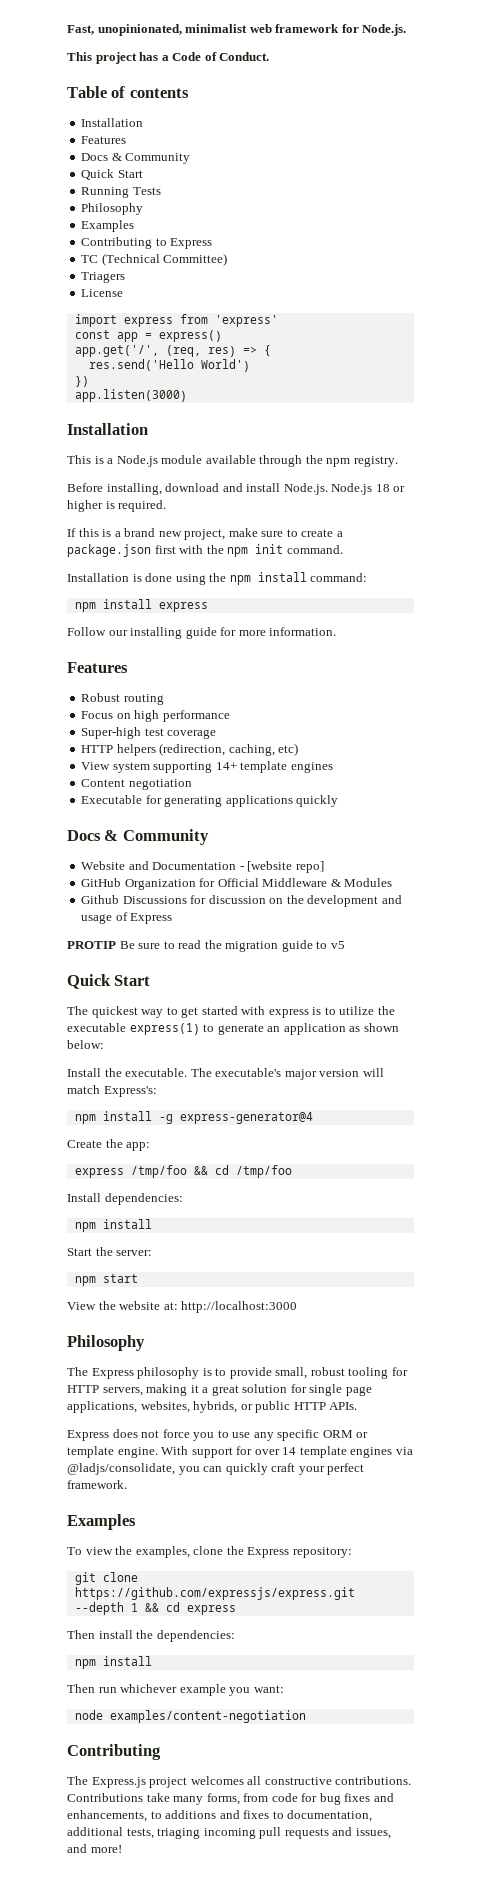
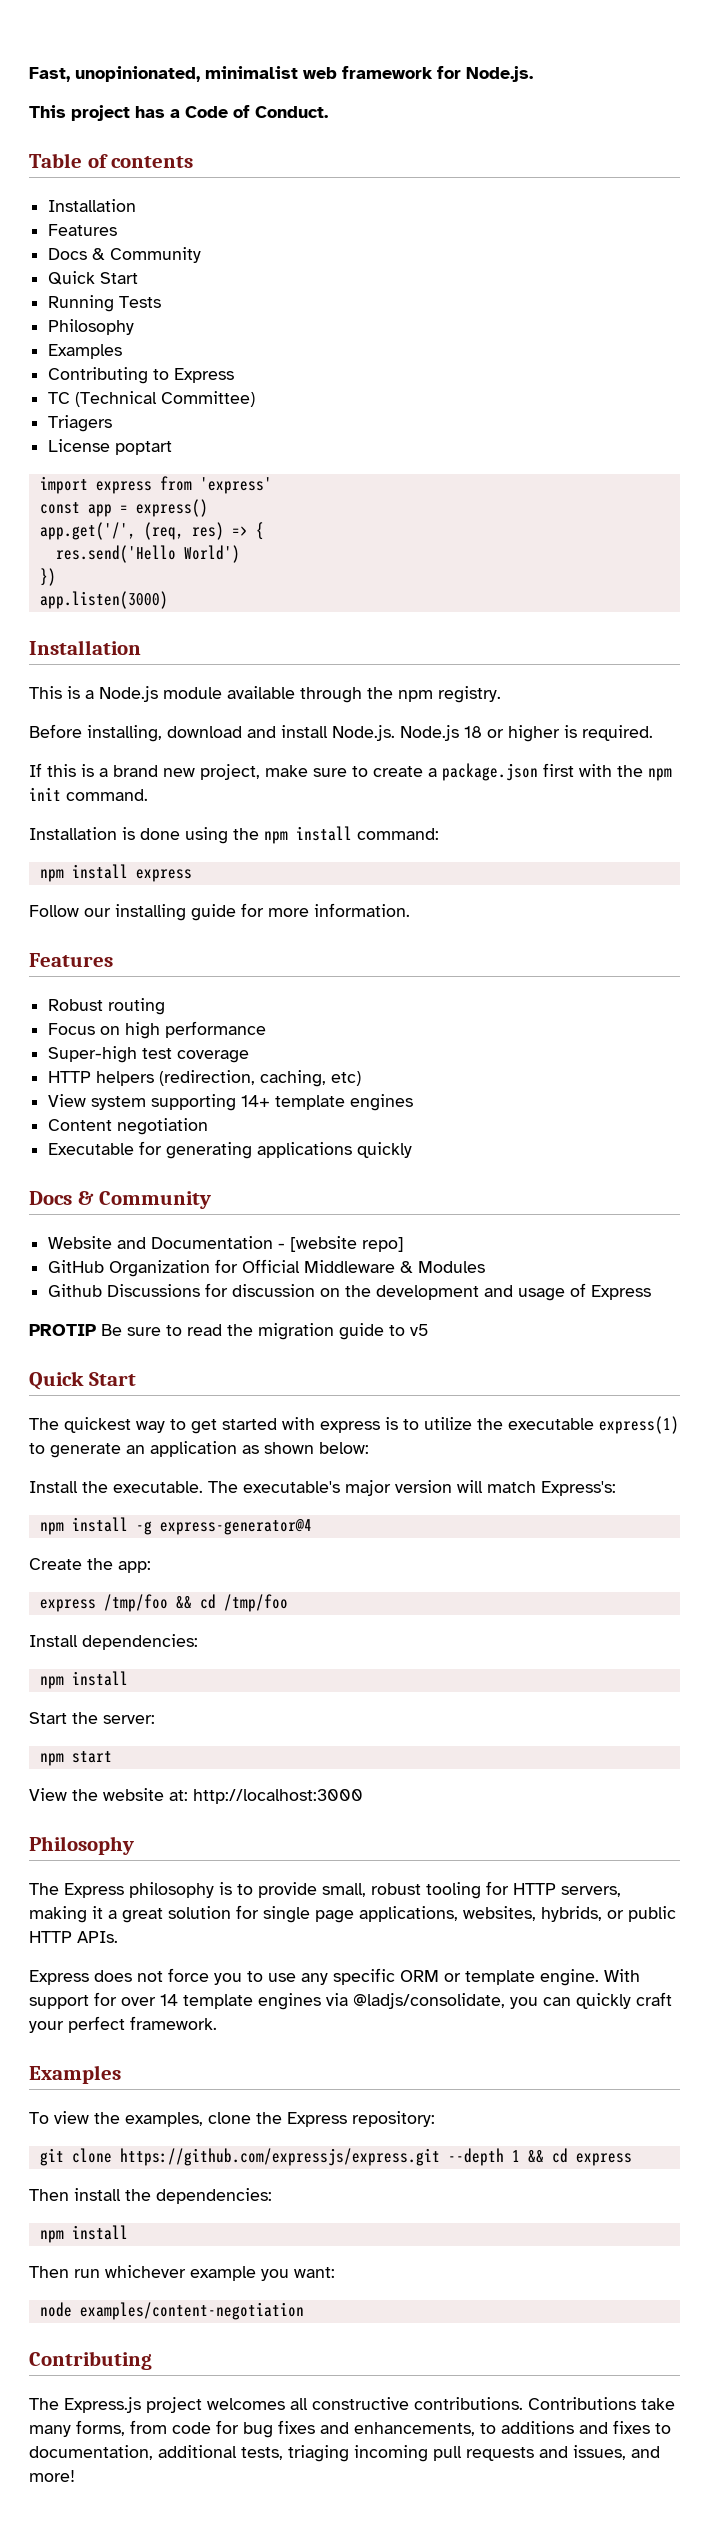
(124, 293) none -> [115,441,173,455] poptart

